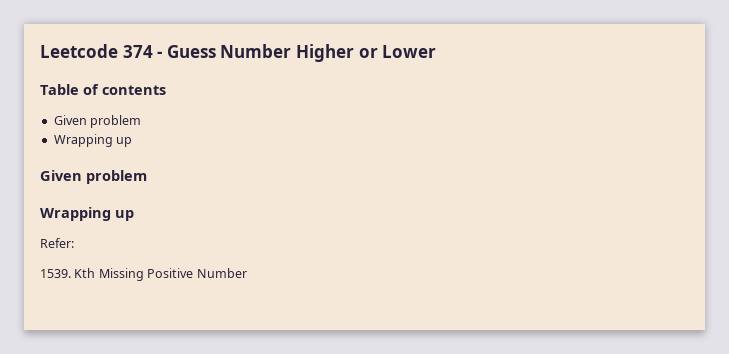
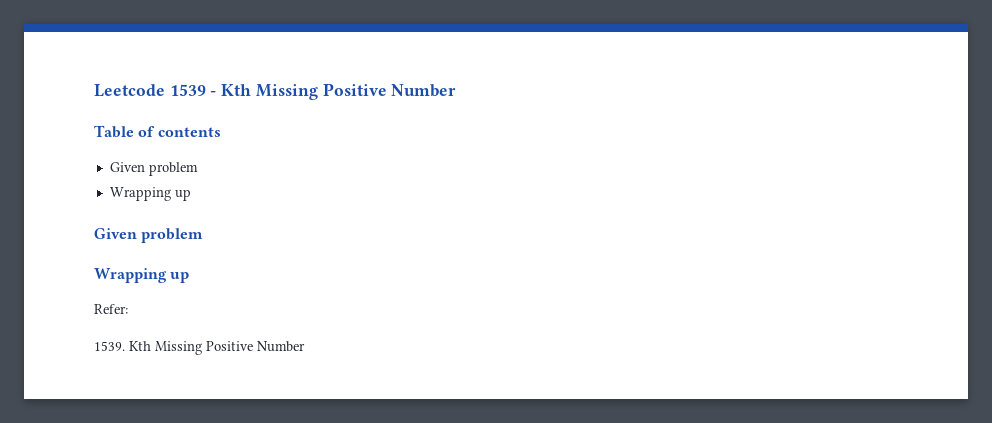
[122,44,437,62] 374 - Guess Number Higher or Lower -> [169,83,457,100] 1539 - Kth Missing Positive Number

